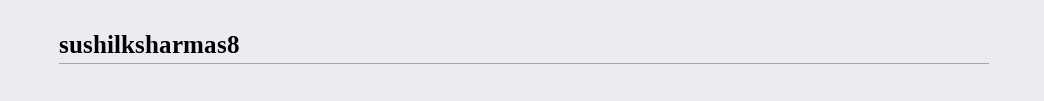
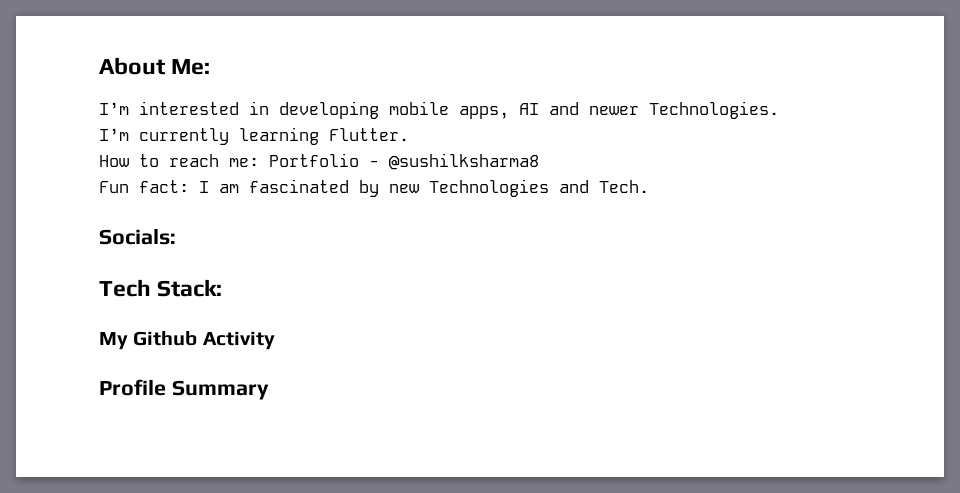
[59,35,240,53] sushilksharmas8 -> [99,57,211,75] [99,101,779,119] [99,127,409,145] [99,153,539,170] [99,179,649,197] [99,228,176,245] [99,279,223,297] [99,331,275,350] [99,379,269,400] About Me: // I’m interested in developing mobile apps, AI and newer Technologies. // I’m currently learning Flutter. // How to reach me: Portfolio - @sushilksharma8 // Fun fact: I am fascinated by new Technologies and Tech. // Socials: // Tech Stack: // My Github Activity // Profile Summary

